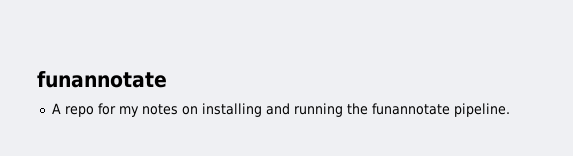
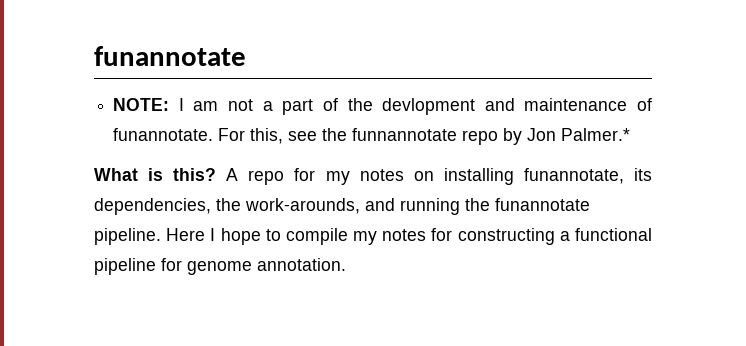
(167, 79) none -> [113,98,653,115] [113,128,631,145] [94,168,217,181] NOTE: I am not a part of the devlopment and maintenance of funannotate. For this, see the funnannotate repo by Jon Palmer.* // What is this?
(262, 110) none -> [523,168,652,184] [94,198,360,215] funannotate, its dependencies, the work-arounds,
(510, 110) none -> [166,228,652,245] [94,258,346,275] Here I hope to compile my notes for constructing a functional pipeline for genome annotation.

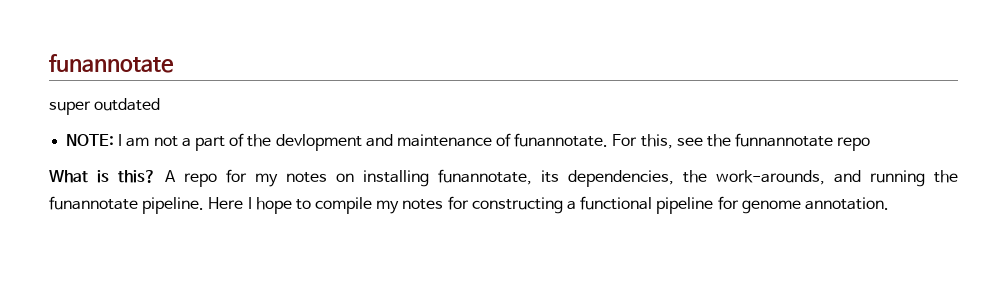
[94,46,246,66] funannotate -> [49,54,174,73] [49,98,161,115] funannotate // super outdated
[503,128,631,145] by Jon Palmer.* -> (871, 144) none

